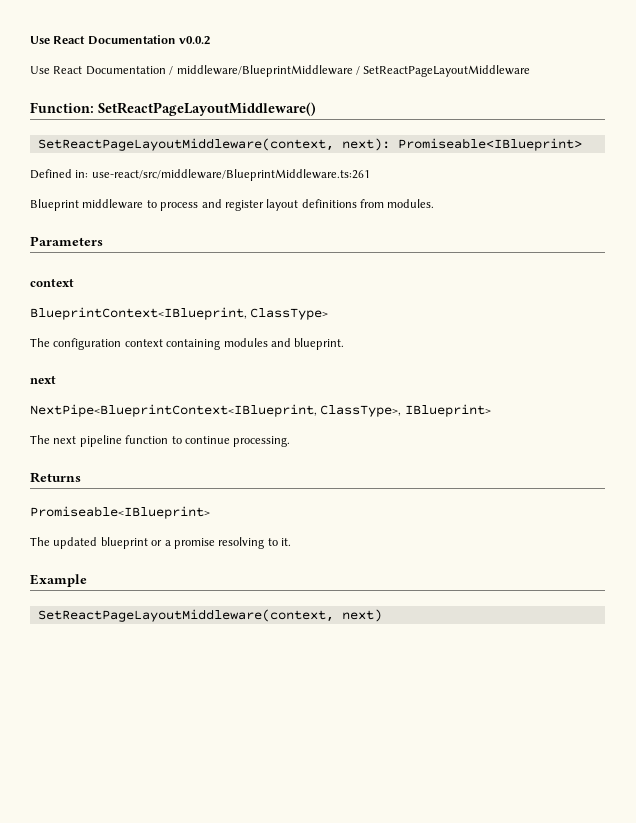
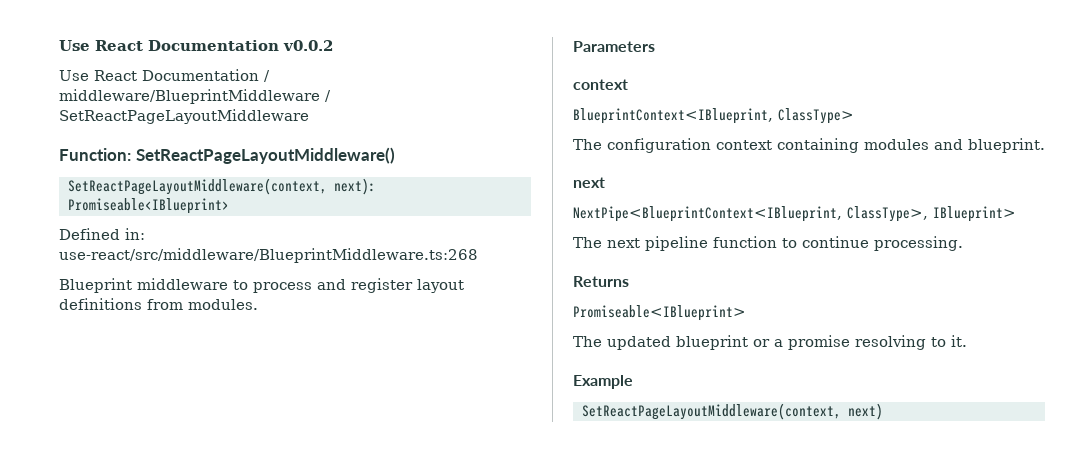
[91,169,370,181] use-react/src/middleware/BlueprintMiddleware.ts:261 -> [59,248,478,263] use-react/src/middleware/BlueprintMiddleware.ts:268

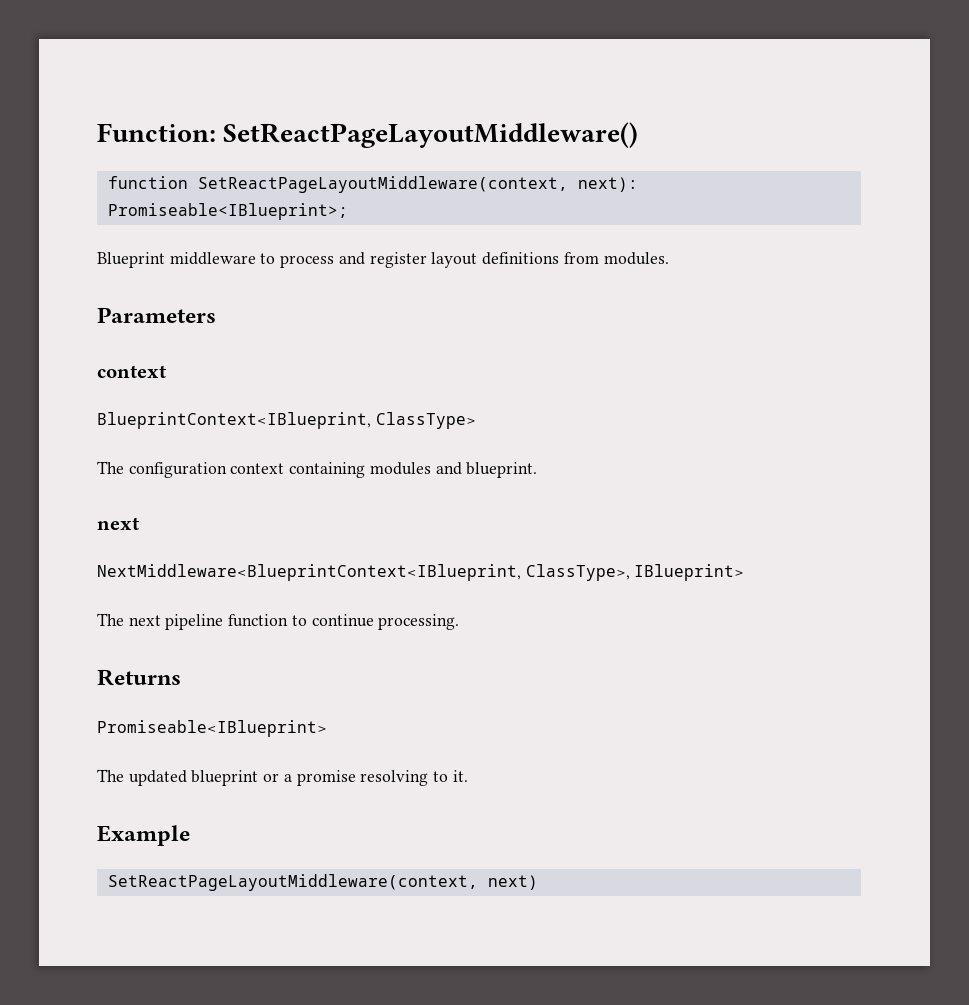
[59,40,333,51] [59,69,270,82] [59,89,331,104] [59,109,309,124] Use React Documentation v0.0.2 // Use React Documentation / middleware/BlueprintMiddleware / SetReactPageLayoutMiddleware // -> (97, 132) none
(395, 155) none -> [107,176,188,189] function
[67,198,229,214] [59,228,145,240] [59,248,478,263] Promiseable<IBlueprint> // Defined in: use-react/src/middleware/BlueprintMiddleware.ts:268 -> [107,203,348,220] Promiseable<IBlueprint>;
[573,206,842,222] NextPipe<BlueprintContext<IBlueprint, -> [97,564,521,581] NextMiddleware<BlueprintContext<IBlueprint,

